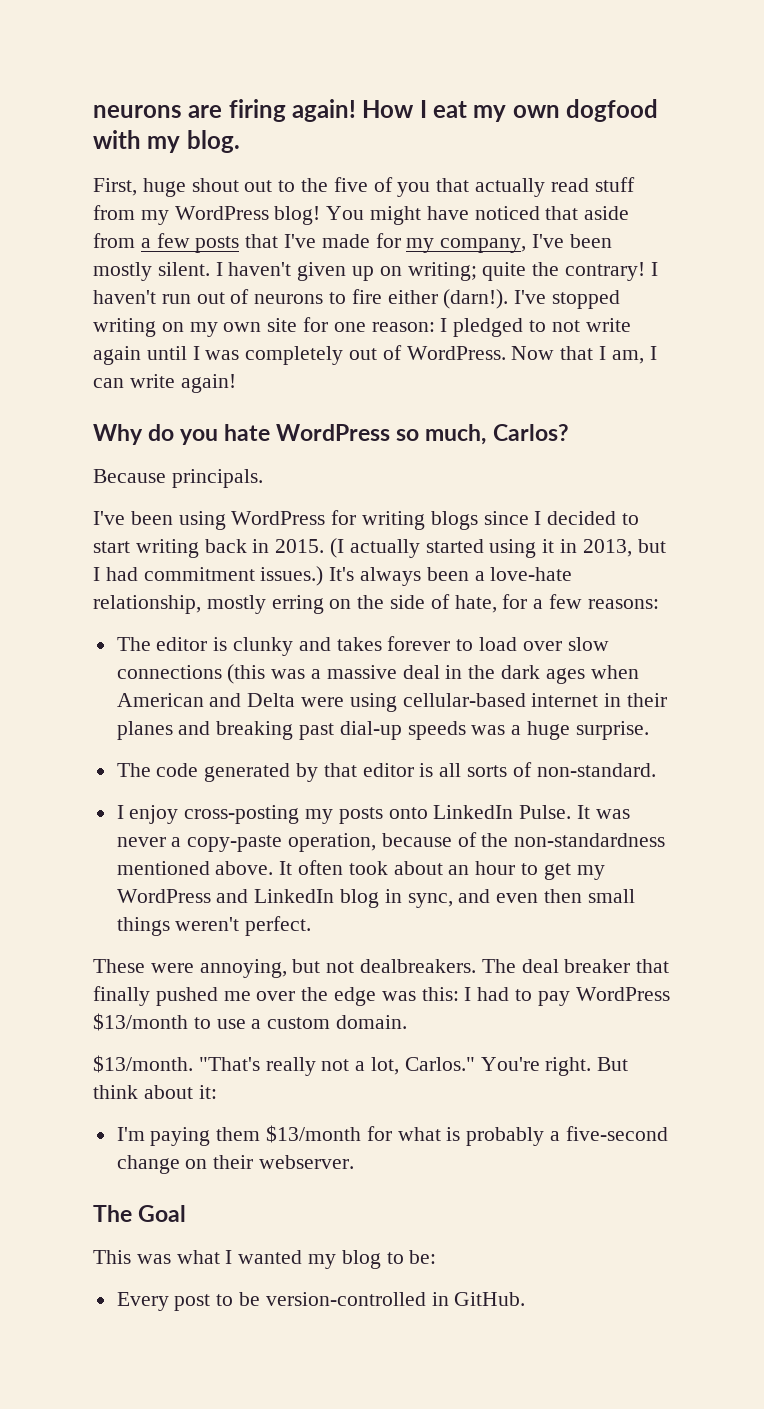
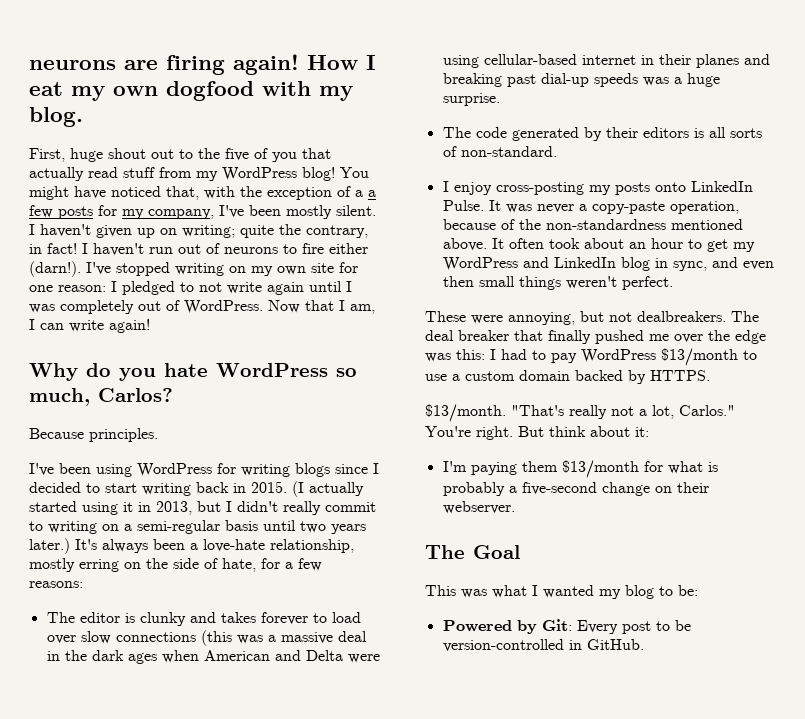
[545,206,630,220] [93,233,370,253] that aside from a few posts that I've made -> [166,186,376,200] [29,205,93,219] that, with the exception of a a few posts
[565,262,646,281] contrary! -> [306,225,368,238] [29,243,77,254] contrary, in fact!
[171,469,263,488] principals. -> [89,428,158,442] principles.
[105,566,324,586] had commitment issues.) -> [237,501,376,515] [29,520,366,534] [29,538,70,554] didn't really commit to writing on a semi-regular basis until two years later.)
[323,763,414,777] that editor -> [605,127,689,138] their editors
[336,1015,408,1029] domain. -> [519,370,710,384] domain backed by HTTPS.
(437, 1257) none -> [442,619,572,634] Powered by Git:

